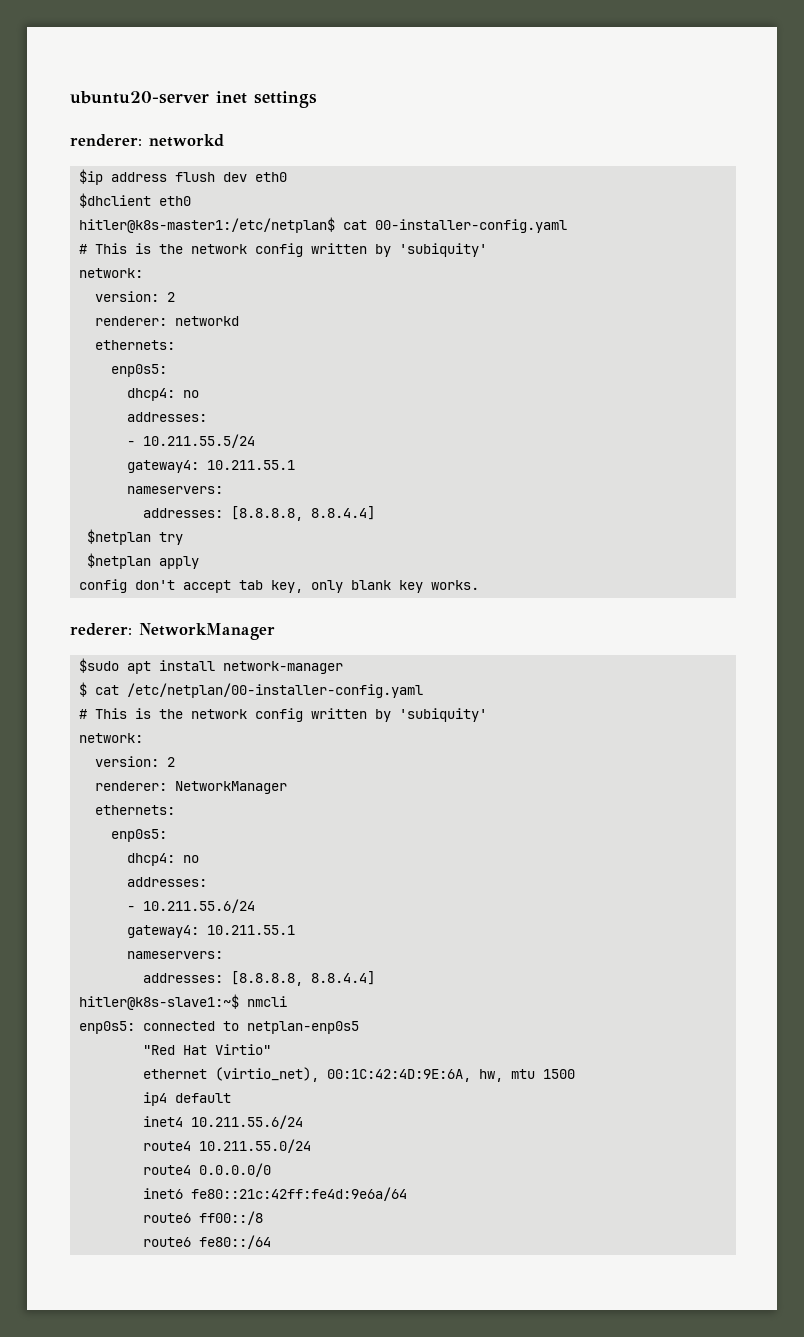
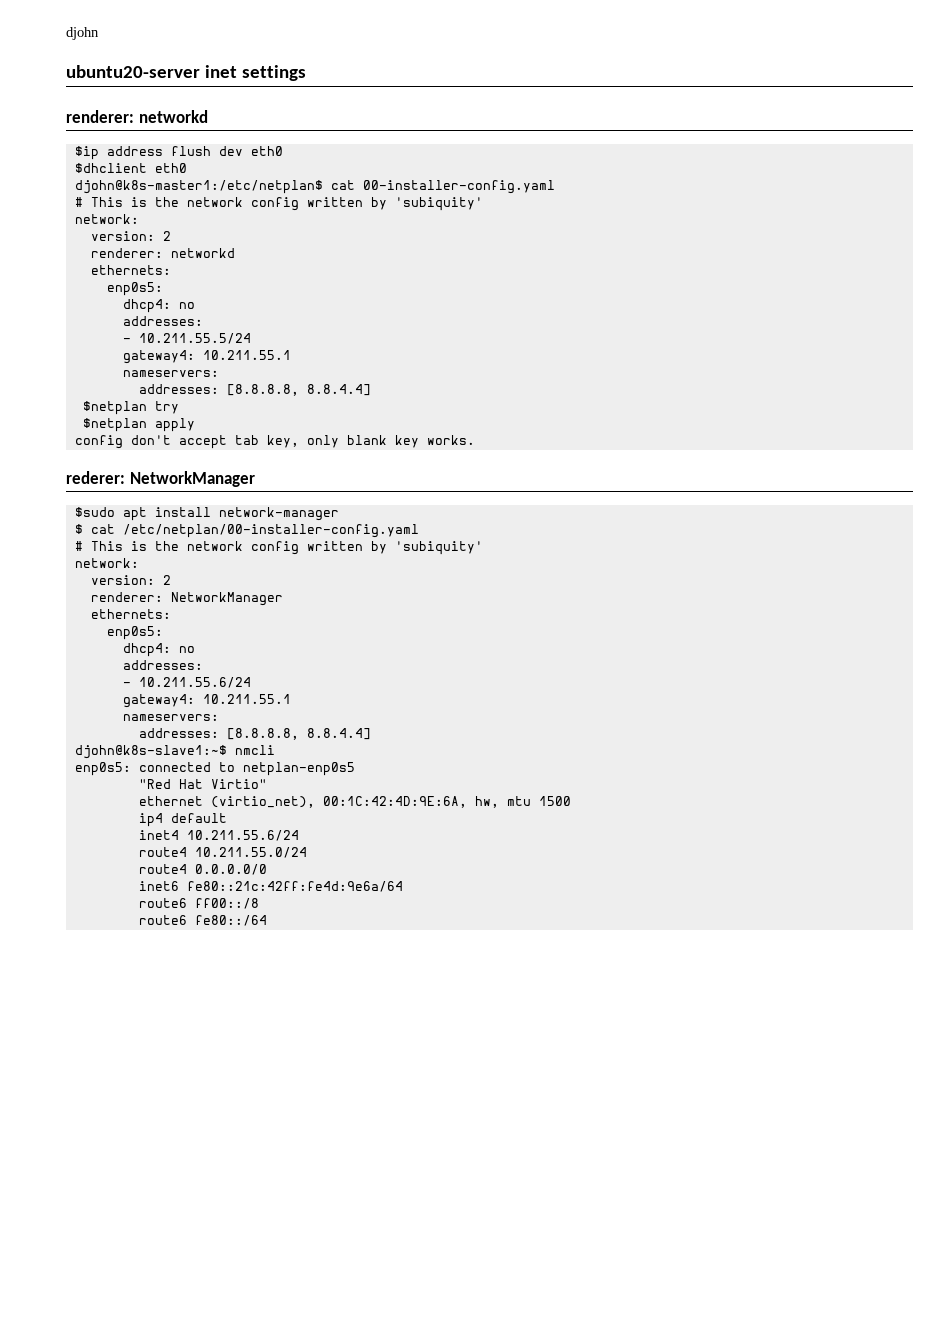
(70, 97) none -> [66,27,99,40] djohn //
[79,217,335,233] hitler@k8s-master1:/etc/netplan$ -> [74,180,323,194] djohn@k8s-master1:/etc/netplan$
[79,994,239,1010] hitler@k8s-slave1:~$ -> [74,745,227,759] djohn@k8s-slave1:~$

